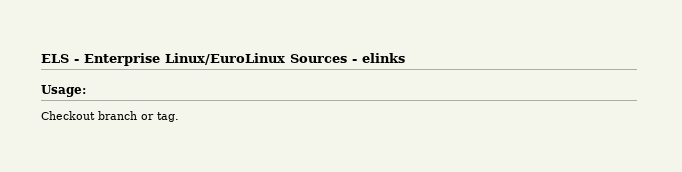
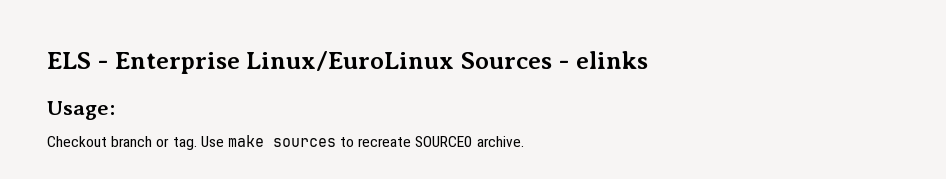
(179, 117) none -> [200,135,524,147] Use make sources to recreate SOURCE0 archive.

